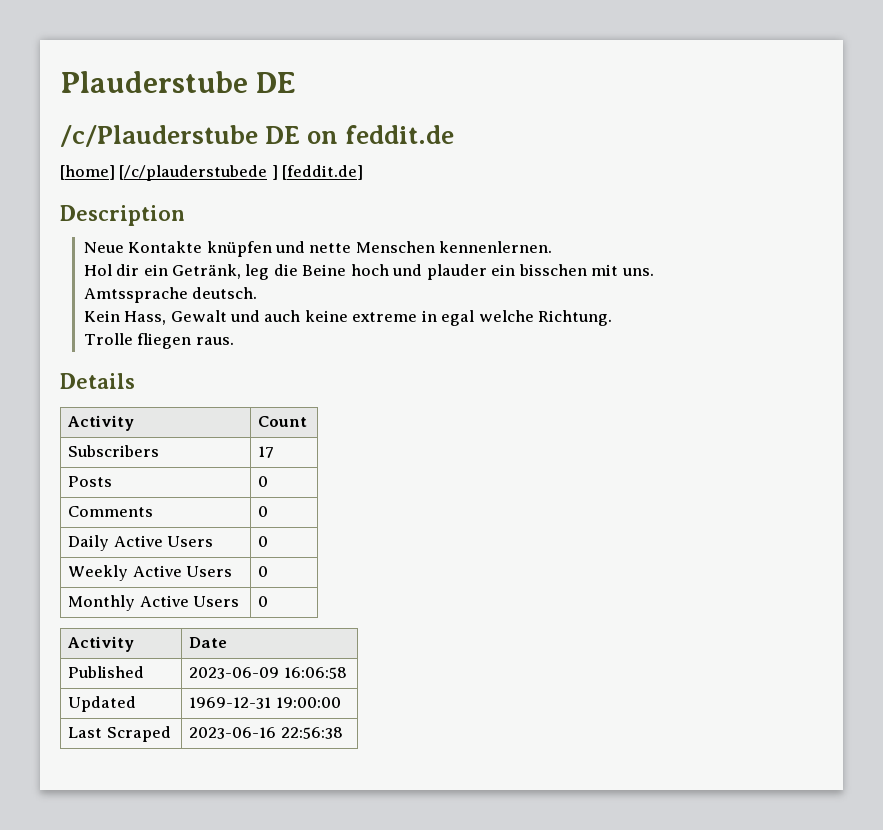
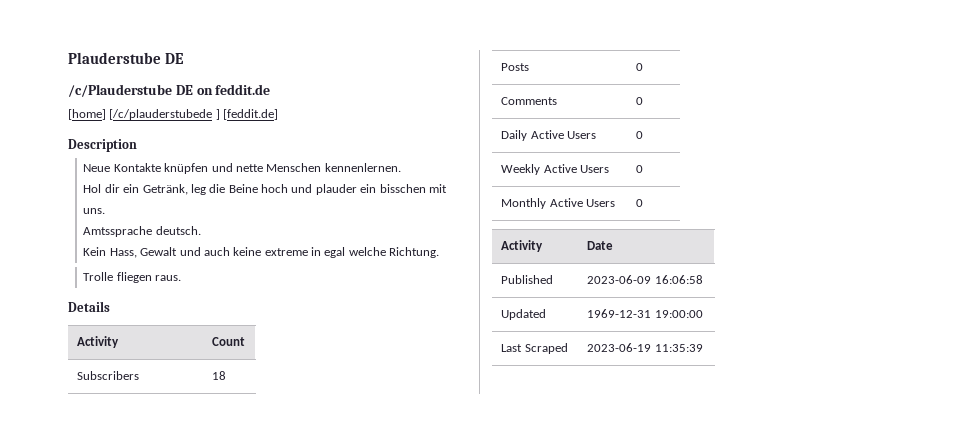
[258,446,275,458] 17 -> [212,371,227,380] 18
[189,727,343,739] 2023-06-16 22:56:38 -> [587,343,703,352] 2023-06-19 11:35:39

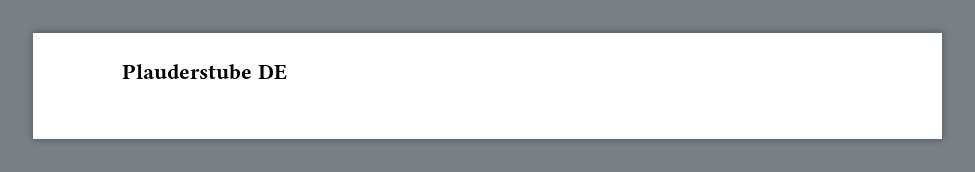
[68,84,271,97] [68,109,279,120] [68,139,137,152] [83,163,401,174] [83,184,447,195] [83,208,106,214] [83,226,201,237] [83,247,440,258] [83,272,182,283] [68,301,110,312] [77,336,120,348] [212,337,246,346] [77,371,140,380] [212,371,227,380] [501,63,530,71] [636,63,644,71] [501,97,558,105] [636,97,644,105] [501,130,597,141] [636,131,644,139] [501,164,610,175] [636,165,644,173] [501,198,616,209] [636,199,644,207] [501,240,544,252] [587,241,614,250] [501,275,554,284] [587,275,703,284] [501,309,547,320] [587,309,703,318] [501,343,568,354] [587,343,703,352] // /c/Plauderstube DE on feddit.de // [home] [/c/plauderstubede ] [feddit.de] // Description // Neue Kontakte knüpfen und nette Menschen kennenlernen. // Hol dir ein Getränk, leg die Beine hoch und plauder ein bisschen mit uns. // Amtssprache deutsch. // Kein Hass, Gewalt und auch keine extreme in egal welche Richtung. // Trolle fliegen raus. // Details // Activity | Count // Subscribers | 18 // Posts | 0 // Comments | 0 // Daily Active Users | 0 // Weekly Active Users | 0 // Monthly Active Users | 0 // Activity | Date // Published | 2023-06-09 16:06:58 // Updated | 1969-12-31 19:00:00 // Last Scraped | 2023-06-19 11:35:39 -> (287, 72) none

